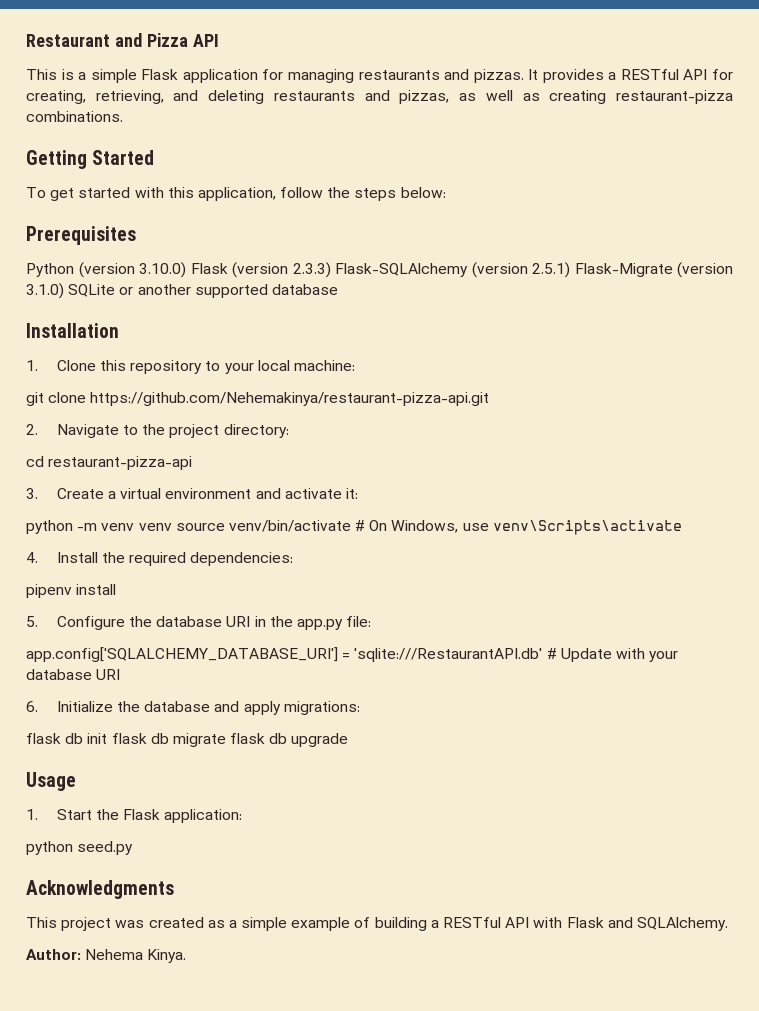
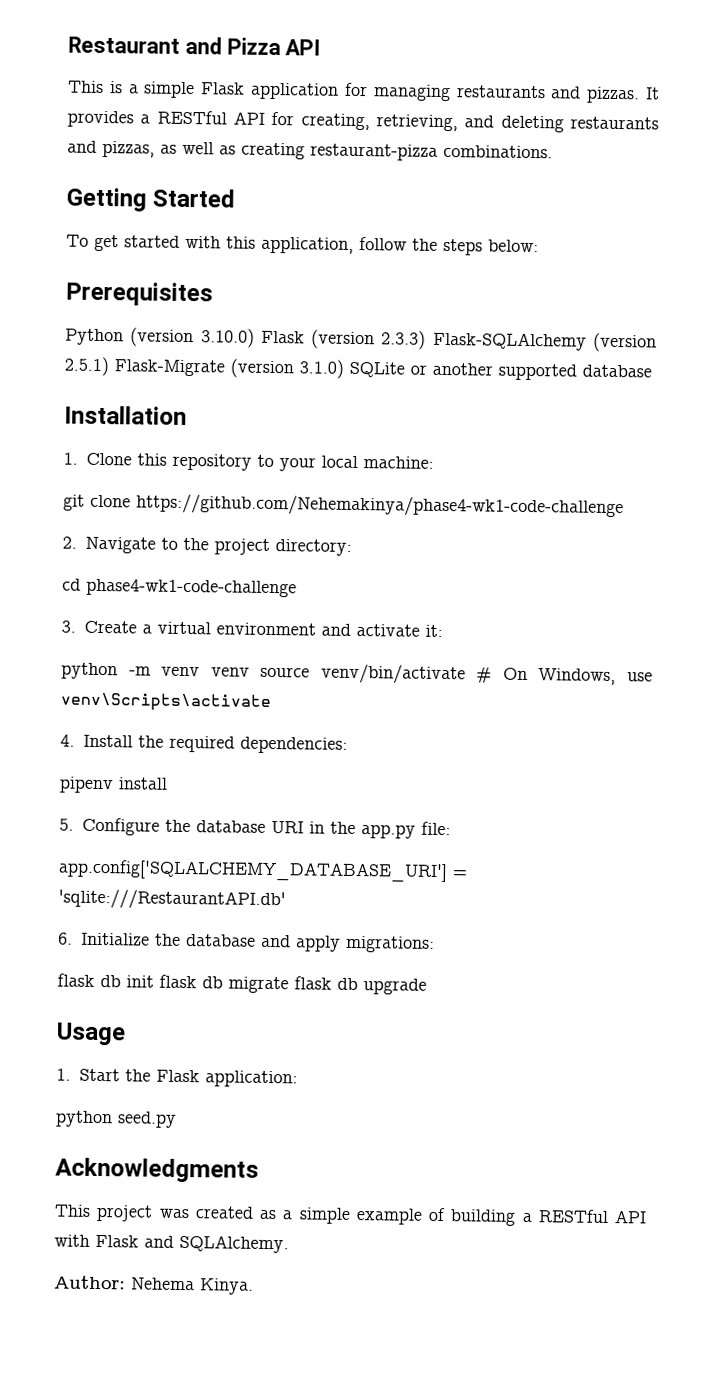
[90,392,490,406] https://github.com/Nehemakinya/restaurant-pizza-api.git -> [136,493,624,519] https://github.com/Nehemakinya/phase4-wk1-code-challenge
[48,456,193,470] restaurant-pizza-api -> [86,578,297,598] phase4-wk1-code-challenge
[546,648,679,662] [26,669,121,680] # Update with your database URI -> (286, 899) none

